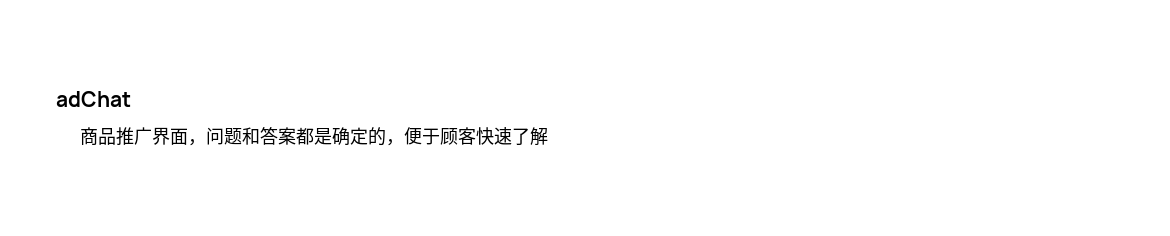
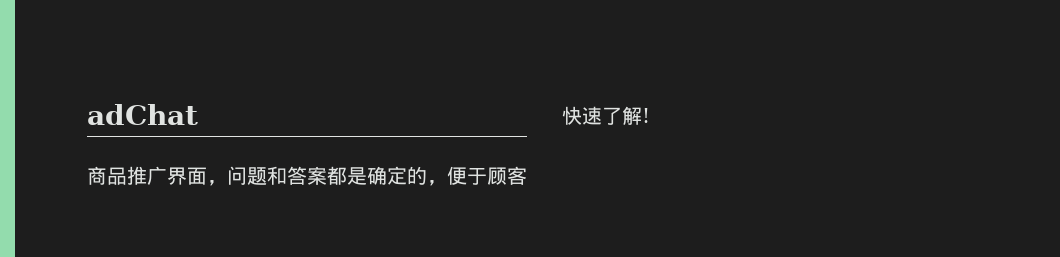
(548, 136) none -> [642,108,650,123] !

